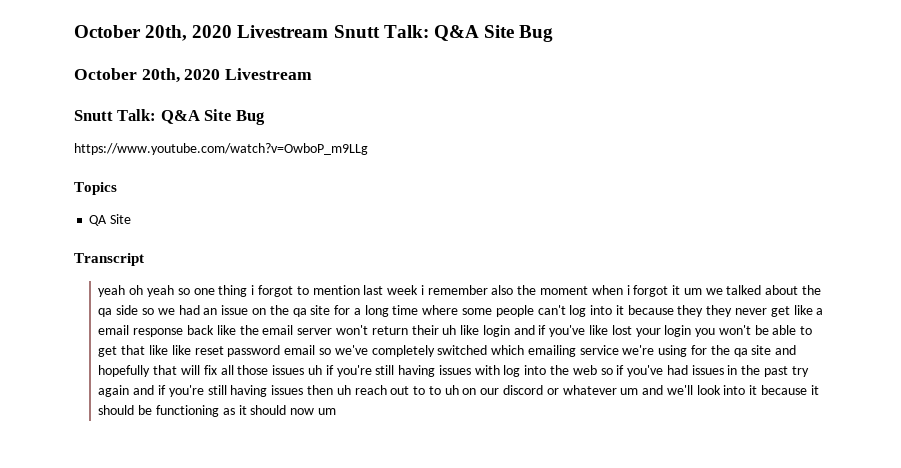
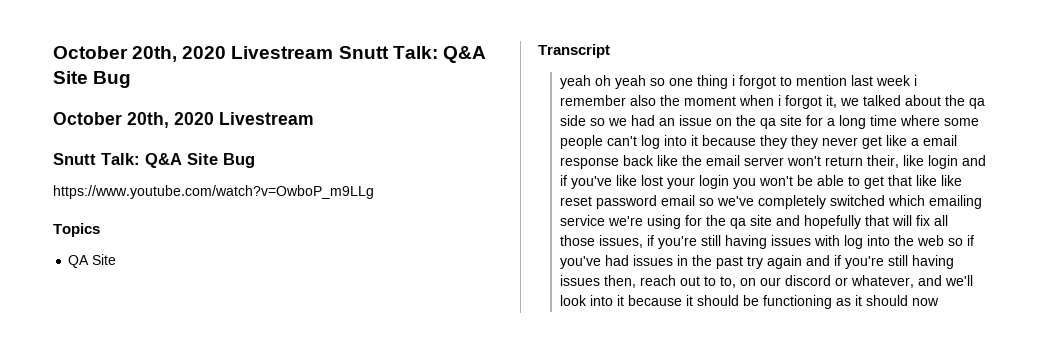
[672,285,702,295] it um -> [825,95,837,108] it,
[411,325,457,335] their uh -> [866,155,899,168] their,
[272,365,322,375] issues uh -> [598,235,643,248] issues,
[306,385,351,395] then uh -> [603,275,636,288] then,
[428,385,459,395] to uh -> [719,276,736,288] to,
[562,385,639,395] whatever um -> [850,275,914,288] whatever,
[317,408,336,415] um -> (939, 302) none

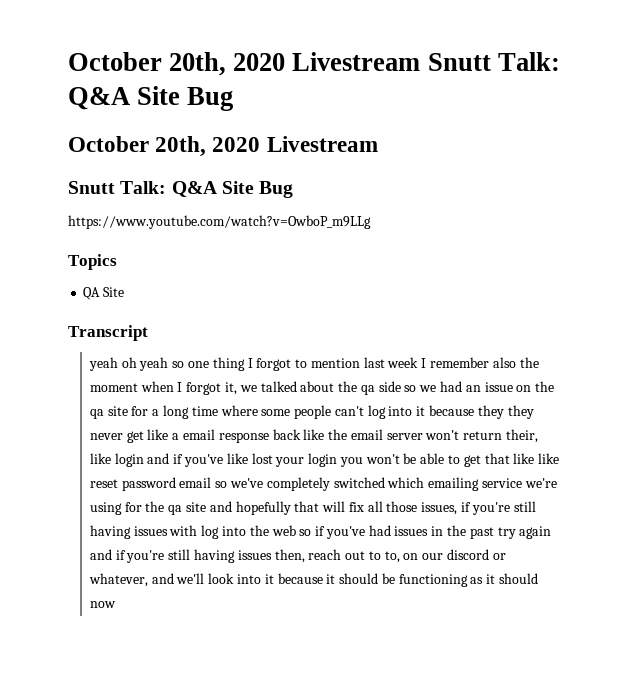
[731,75,735,86] i -> [247,358,253,368] I
[913,75,917,86] i -> [421,358,427,368] I
[777,95,781,106] i -> [177,382,183,392] I

